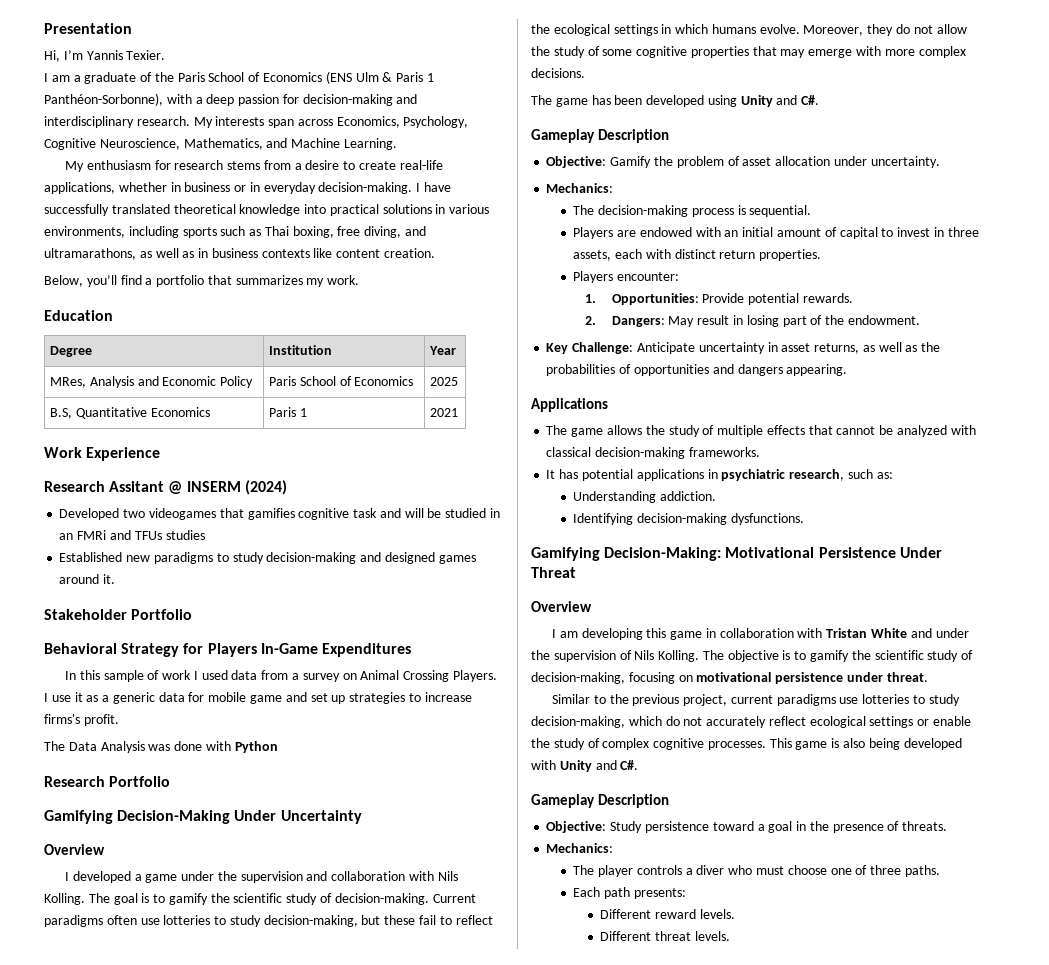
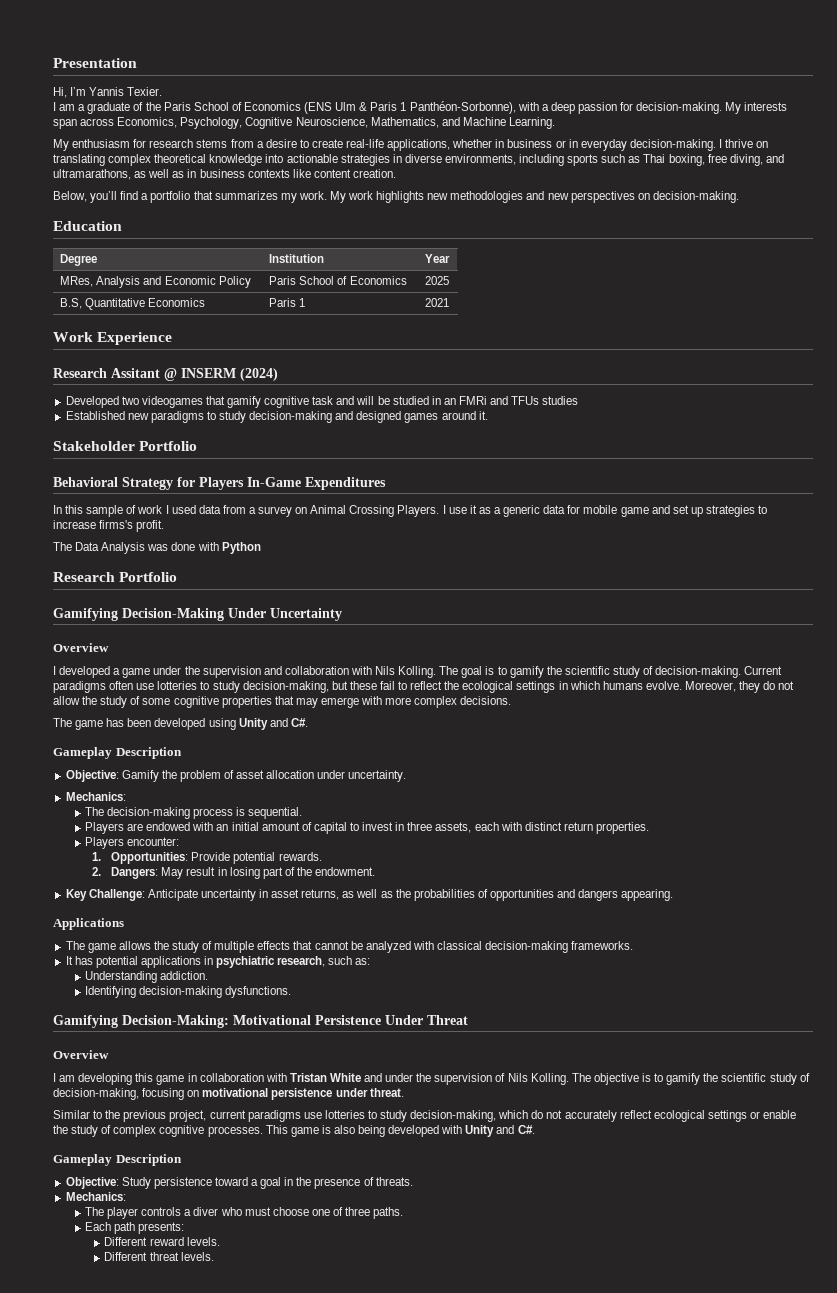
[302,94,418,106] [44,116,190,128] decision-making and interdisciplinary research. -> [636,102,723,114] decision-making.
[424,182,452,192] [44,204,490,216] have successfully translated theoretical knowledge into practical solutions in various -> [725,139,769,148] [53,154,442,166] thrive on translating complex theoretical knowledge into actionable strategies in diverse
(360, 280) none -> [329,191,739,203] My work highlights new methodologies and new perspectives on decision-making.
[247,508,295,520] gamifies -> [227,396,262,408] gamify

